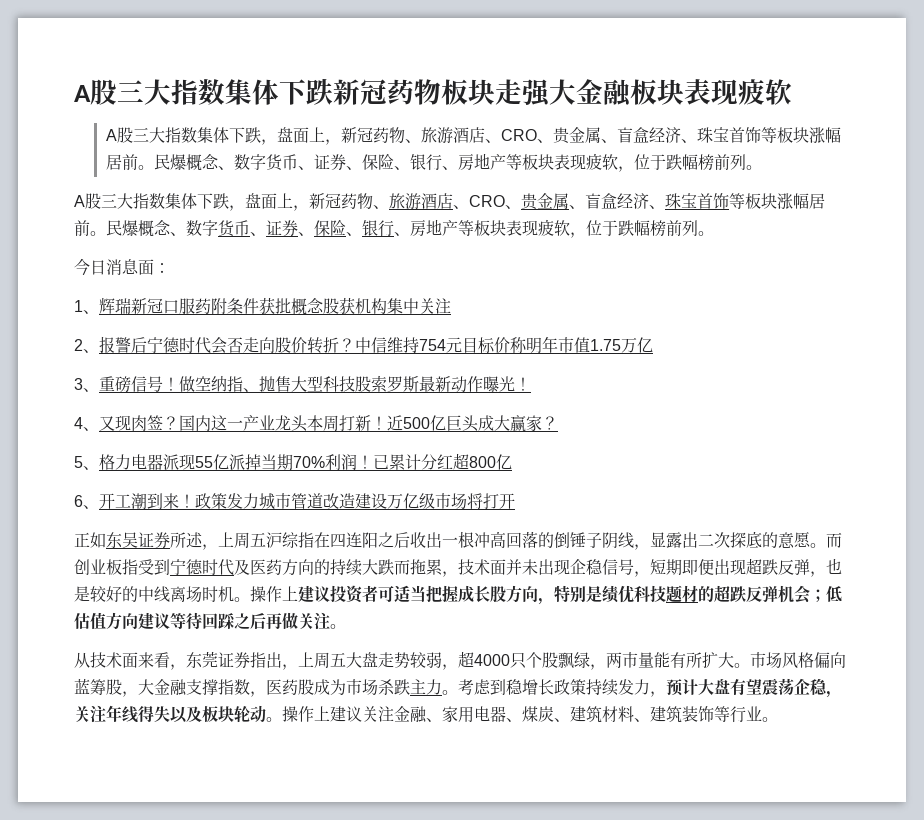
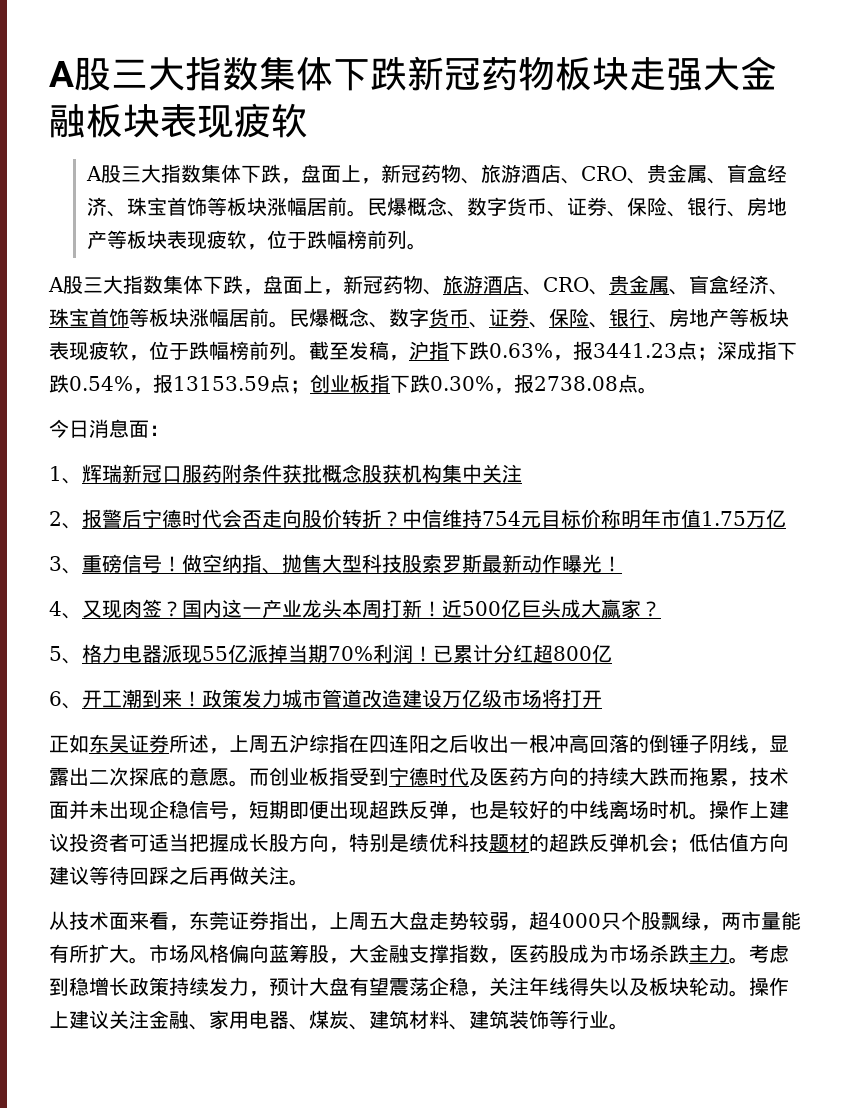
(714, 233) none -> [309,341,797,361] [49,374,658,394] 截至发稿，沪指下跌0.63%，报3441.23点；深成指下跌0.54%，报13153.59点；创业板指下跌0.30%，报2738.08点。

